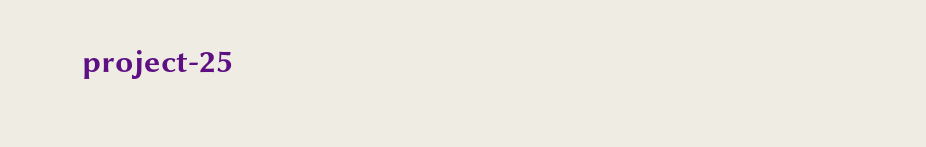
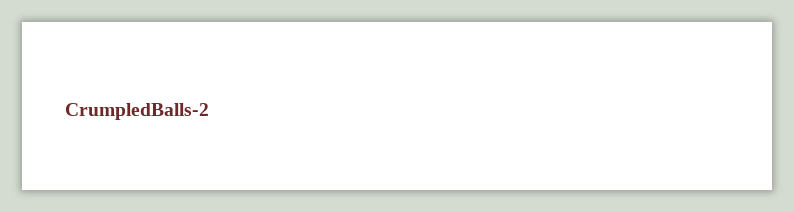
[82,50,233,79] project-25 -> [65,103,209,120] CrumpledBalls-2

